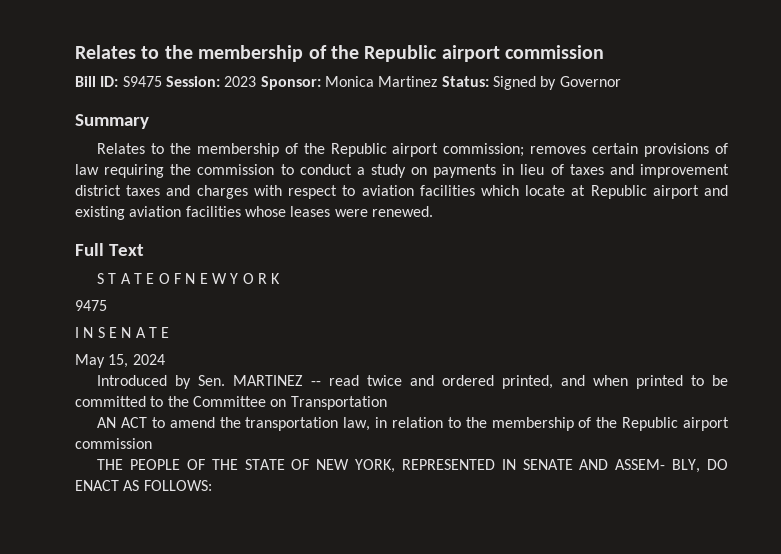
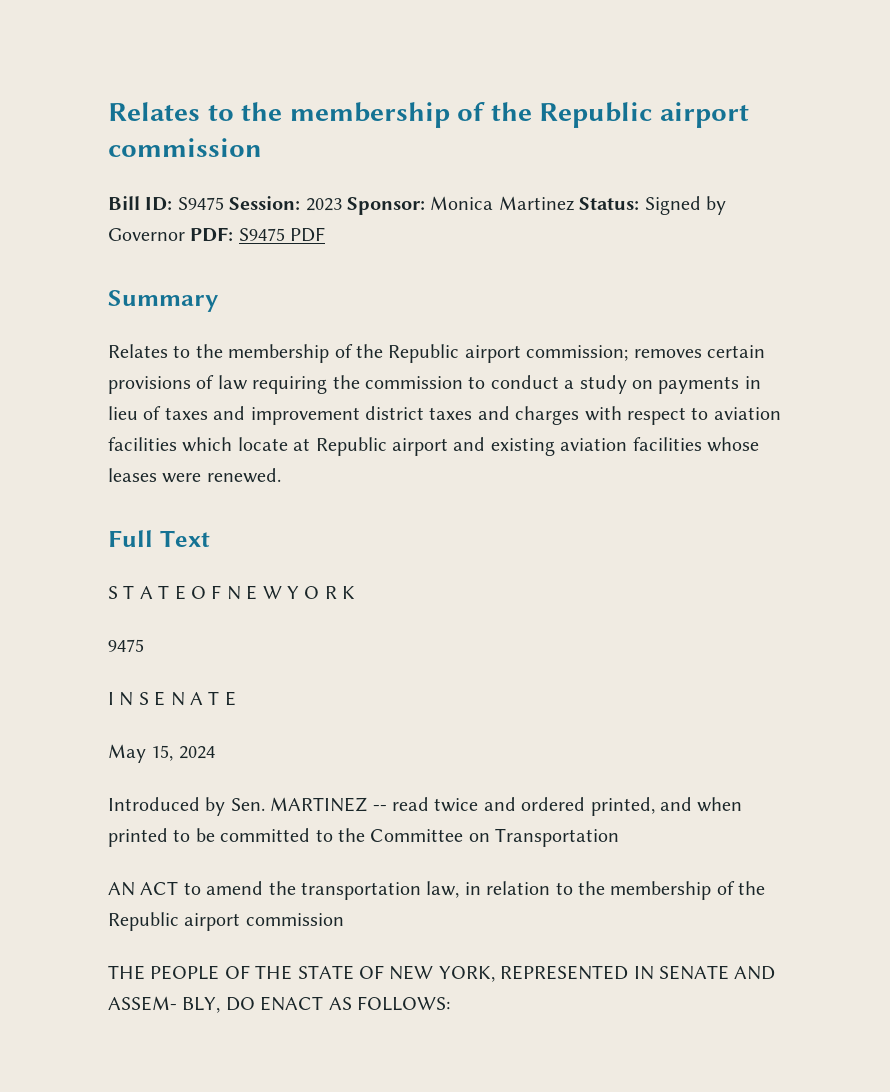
(621, 81) none -> [190,227,326,242] PDF: S9475 PDF

